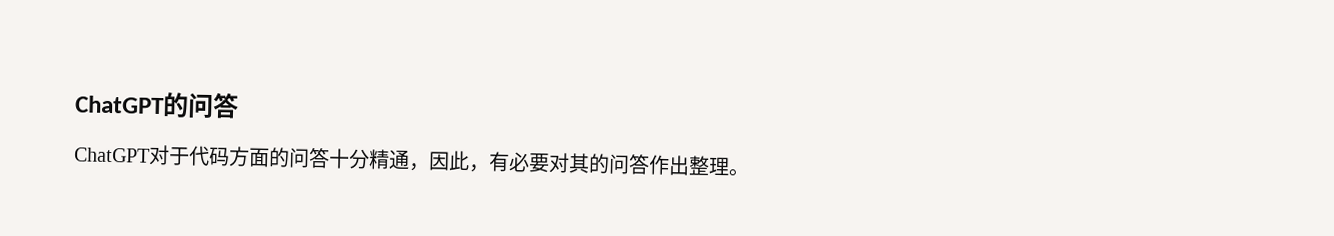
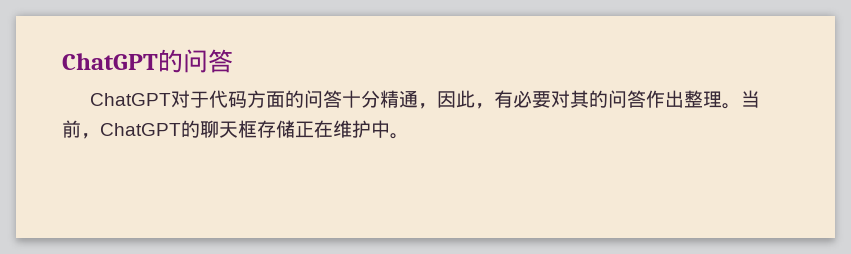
(750, 172) none -> [741,90,761,108] [62,120,409,139] 当前，ChatGPT的聊天框存储正在维护中。

